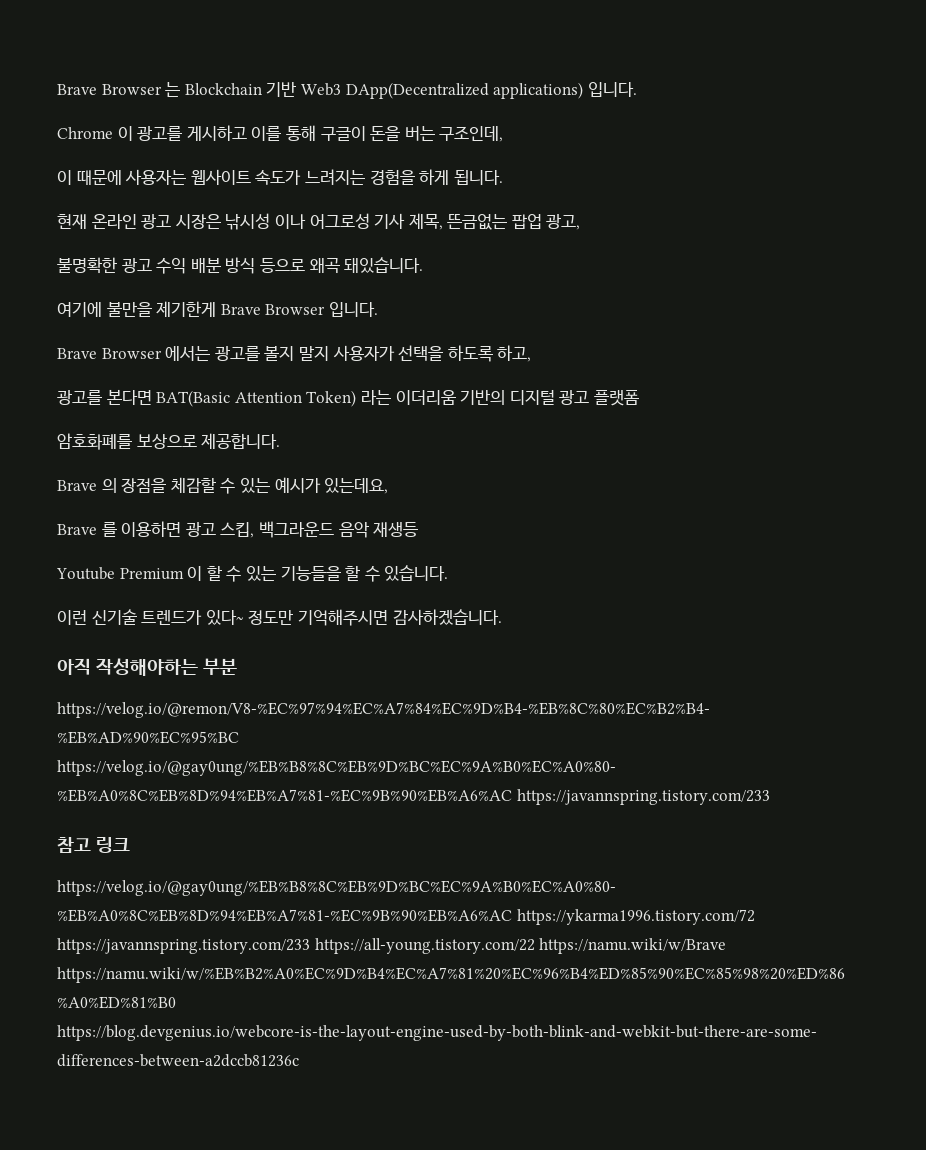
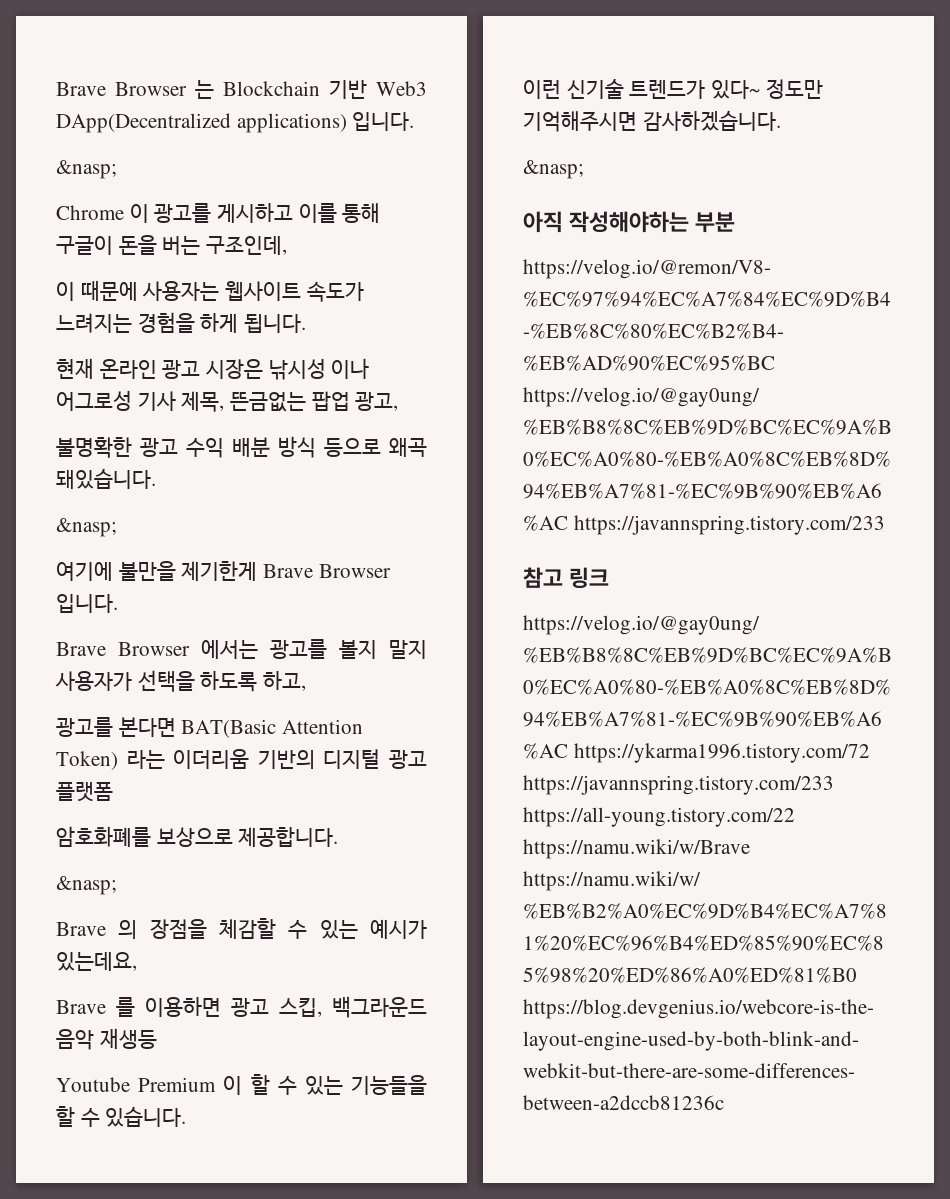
(637, 89) none -> [56,160,117,179] // &nasp;
(424, 265) none -> [56,518,117,537] // &nasp;
(281, 441) none -> [56,876,117,895] // &nasp;
(502, 617) none -> [523,160,584,179] // &nasp;

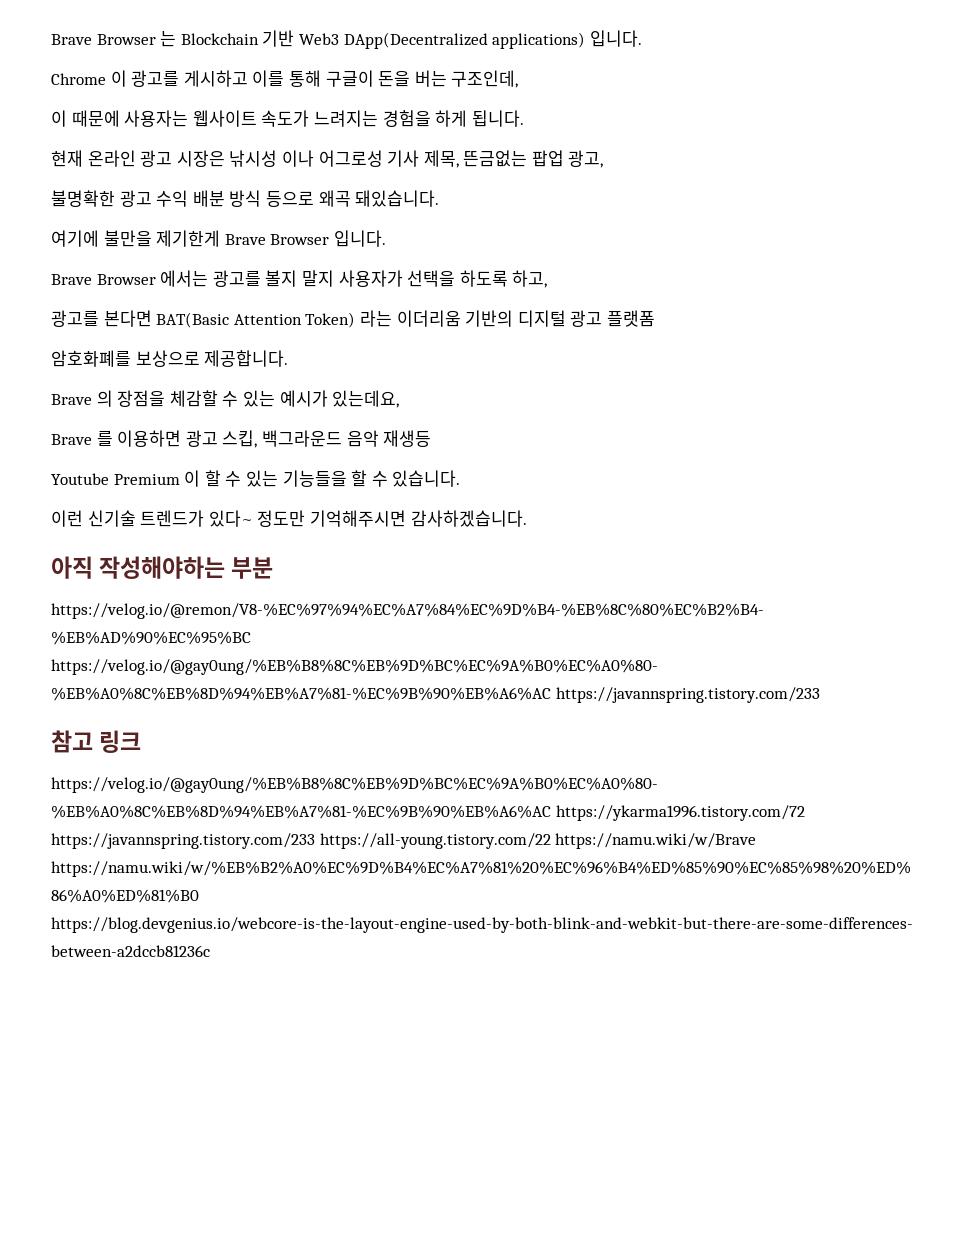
[56,160,117,179] // &nasp; -> (642, 38) none
[56,518,117,537] // &nasp; -> (440, 198) none
[56,876,117,895] // &nasp; -> (289, 358) none
[523,160,584,179] // &nasp; -> (527, 518) none

